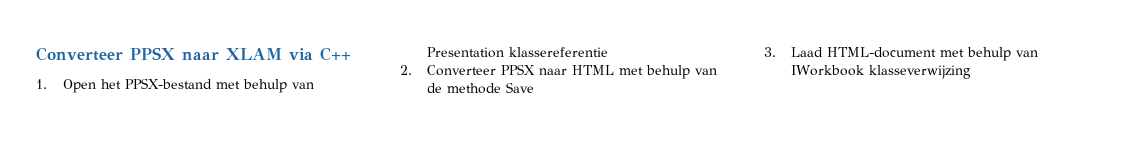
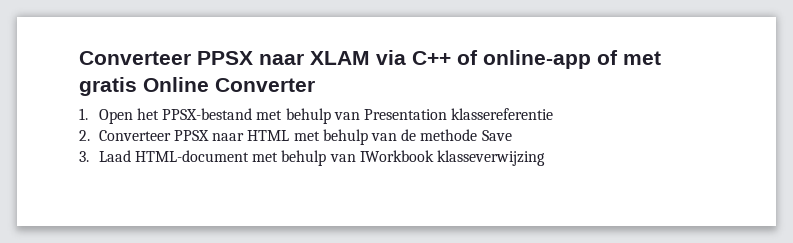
(351, 54) none -> [457,50,661,69] [79,77,315,96] of online-app of met gratis Online Converter

